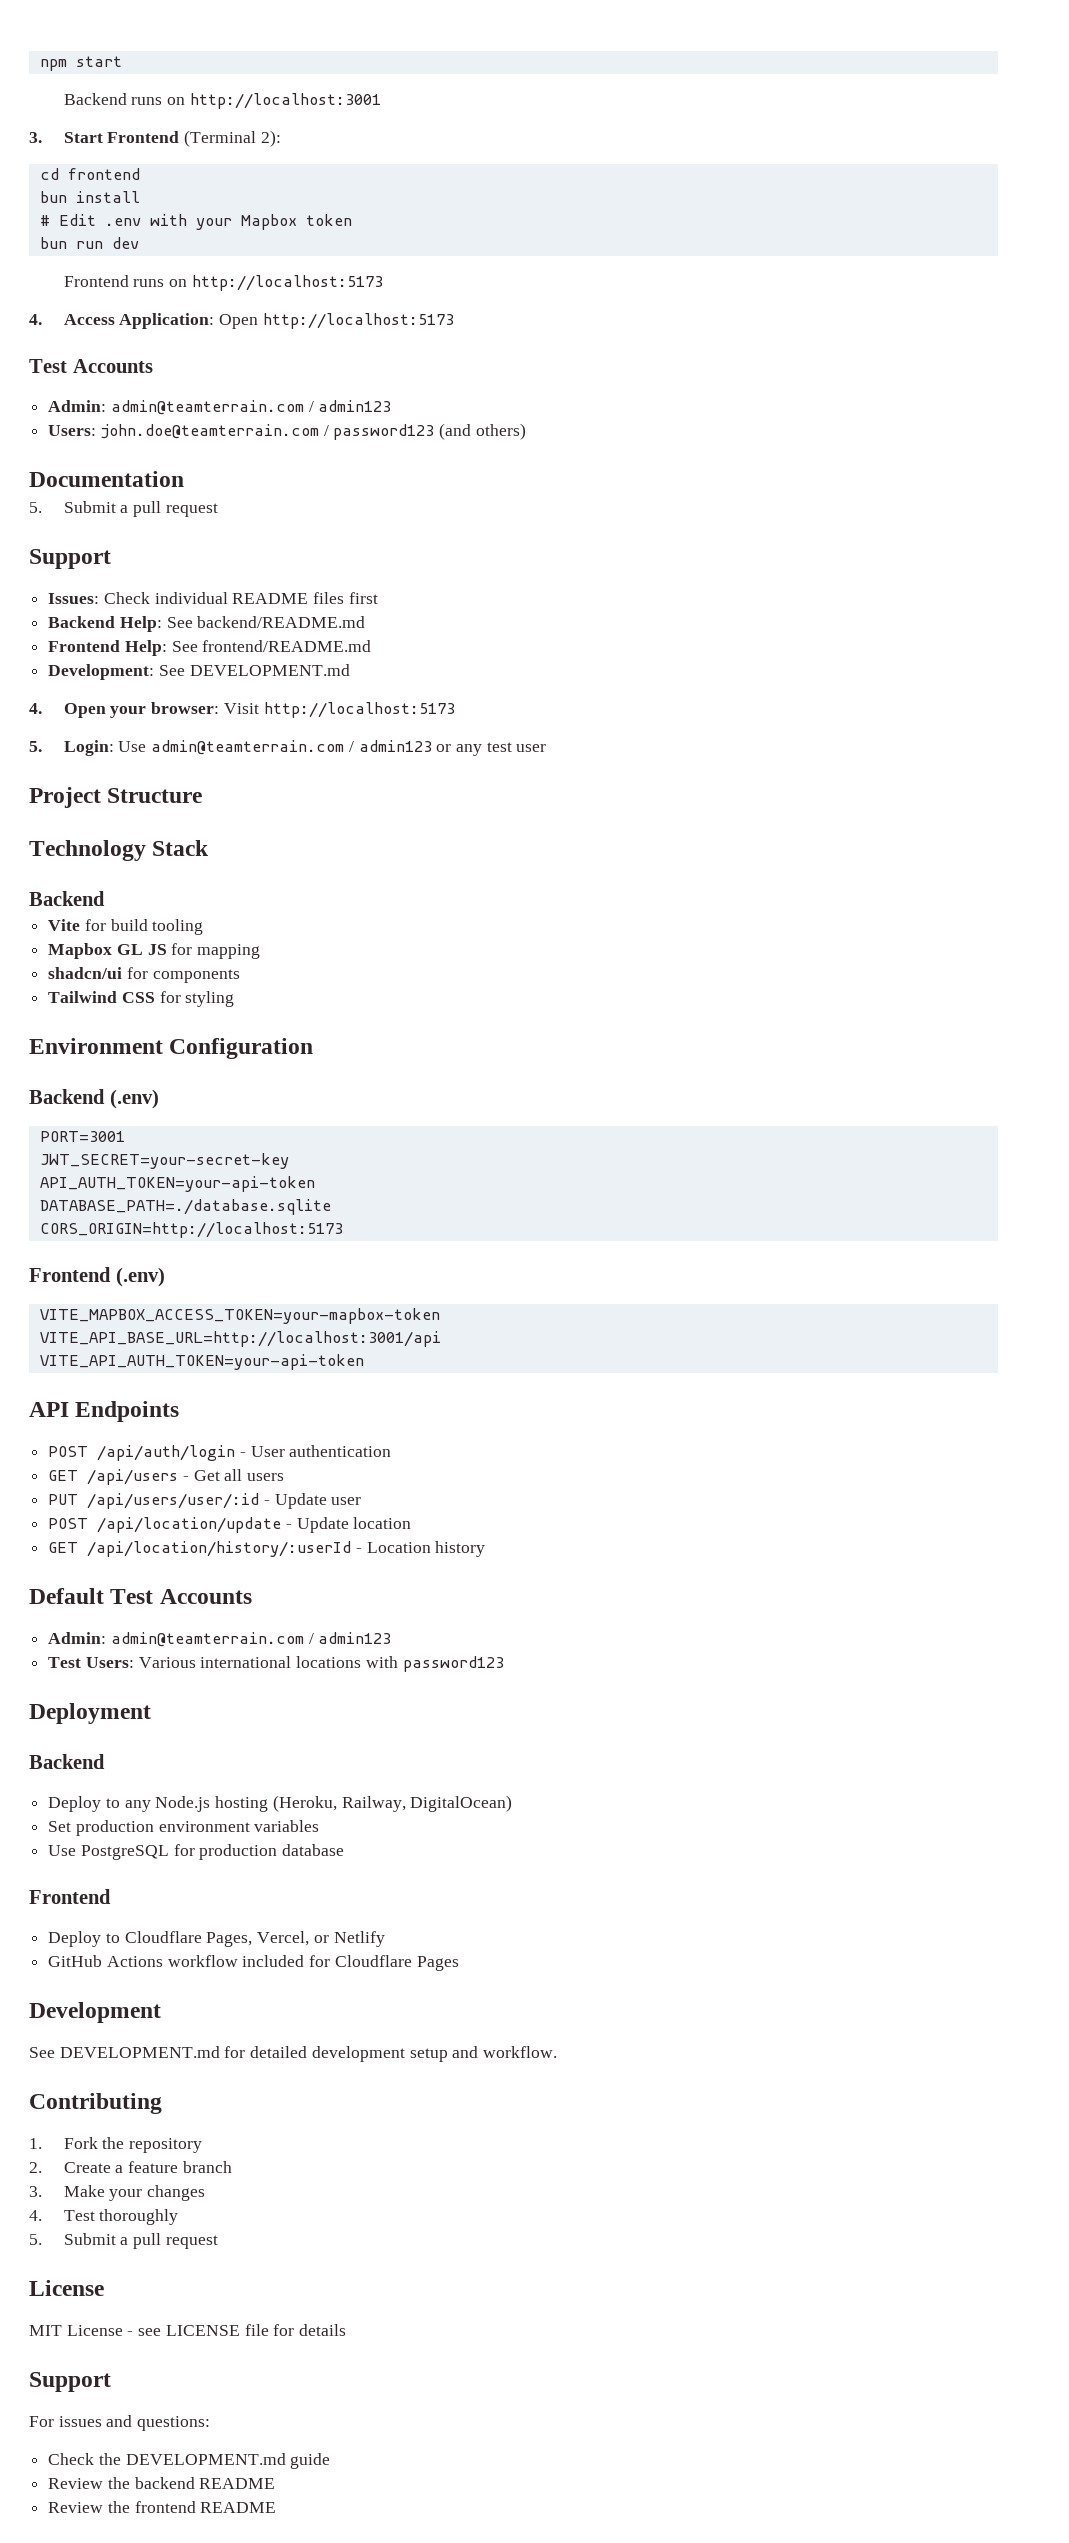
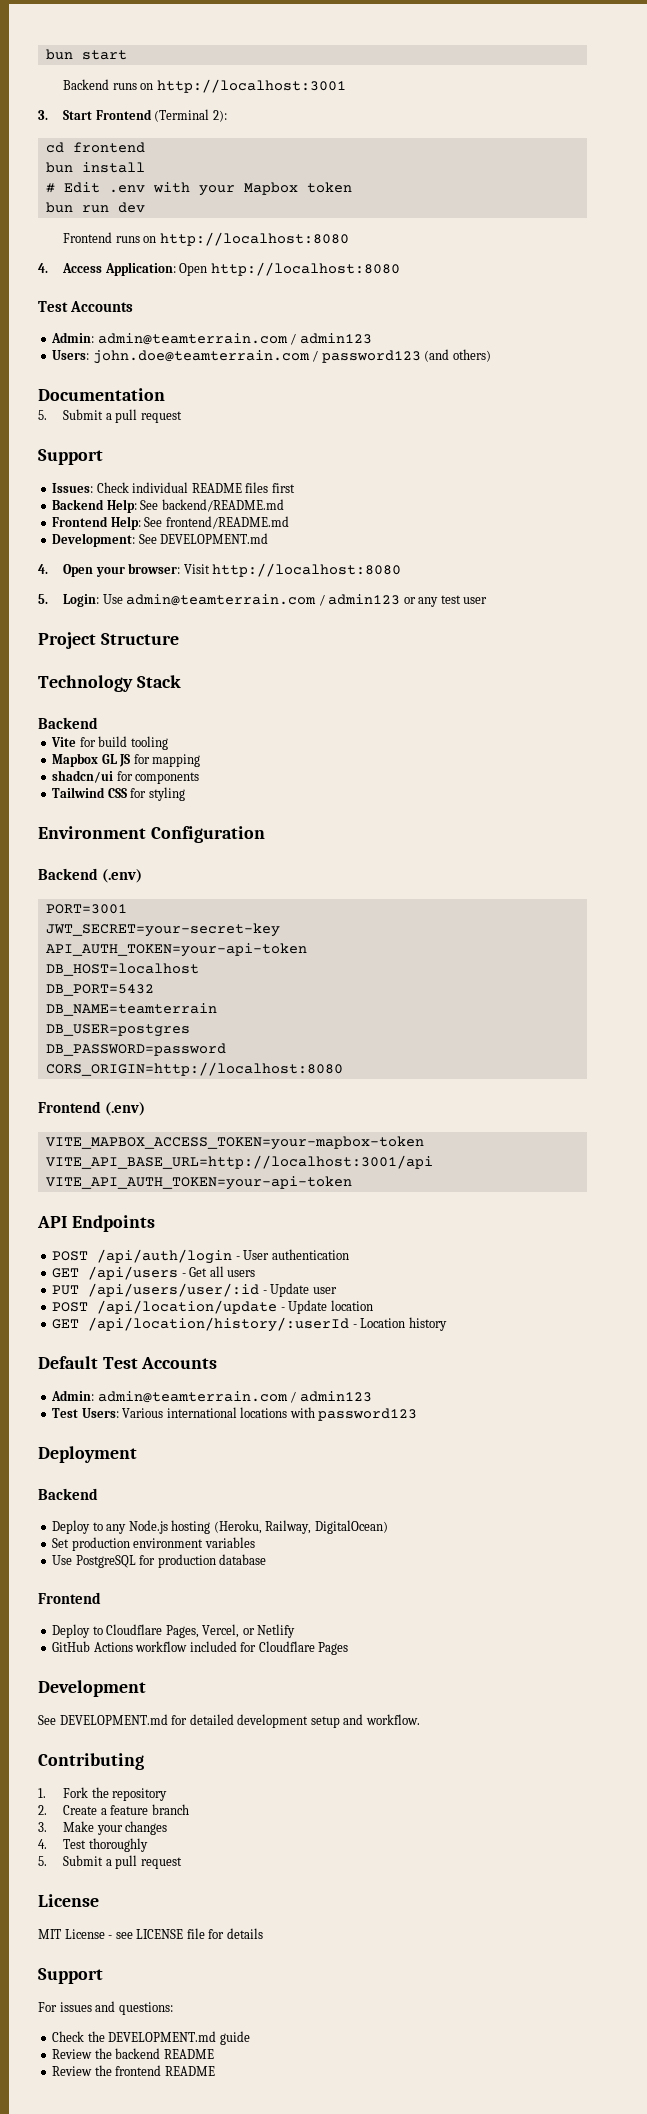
[39,59,67,71] npm -> [45,49,73,60] bun
[191,275,383,291] http://localhost:5173 -> [159,232,349,246] http://localhost:8080
[262,313,454,329] http://localhost:5173 -> [210,262,400,276] http://localhost:8080
[263,702,455,718] http://localhost:5173 -> [212,563,402,577] http://localhost:8080
[39,1199,331,1215] [39,1222,343,1238] DATABASE_PATH=./database.sqlite // CORS_ORIGIN=http://localhost:5173 -> [45,963,199,976] [45,984,154,996] [45,1003,217,1016] [45,1024,190,1037] [45,1043,226,1056] [45,1062,343,1076] DB_HOST=localhost // DB_PORT=5432 // DB_NAME=teamterrain // DB_USER=postgres // DB_PASSWORD=password // CORS_ORIGIN=http://localhost:8080

